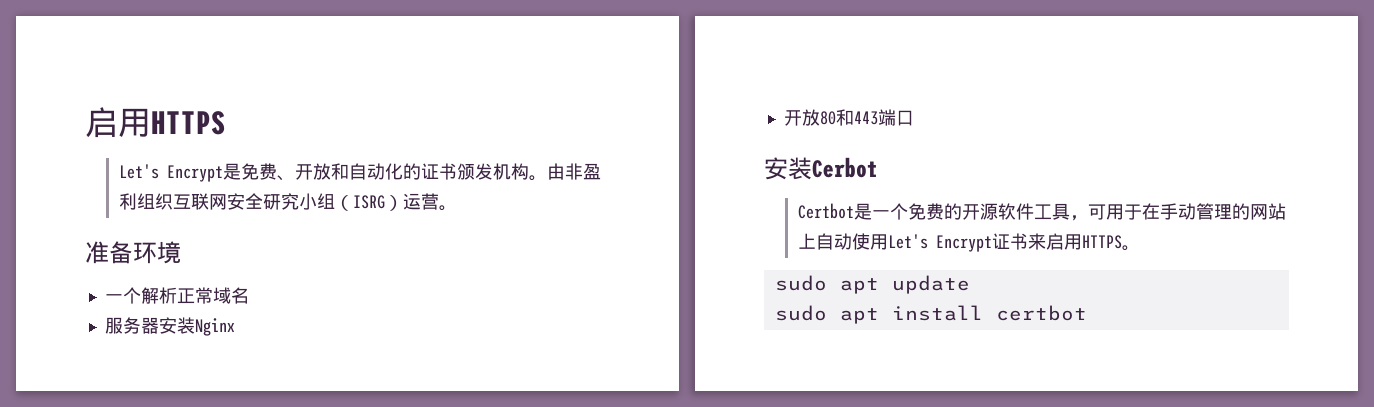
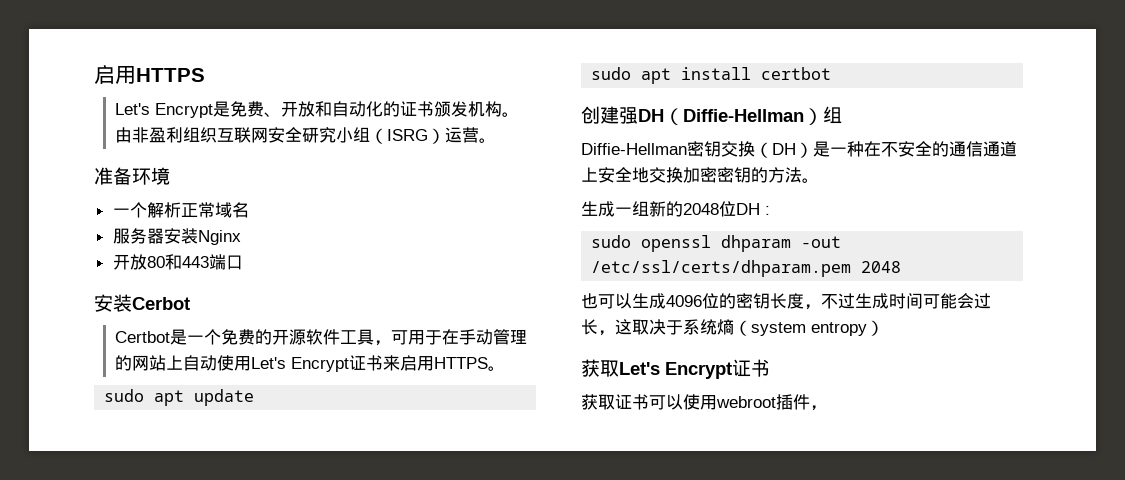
(1087, 313) none -> [581,106,842,125] [581,141,1017,158] [581,167,819,183] [581,201,770,217] [591,235,842,252] [591,260,902,277] [581,293,991,310] [581,319,884,336] [581,359,770,379] [581,394,827,411] // 创建强DH（Diffie-Hellman）组 // Diffie-Hellman密钥交换（DH）是一种在不安全的通信通道上安全地交换加密密钥的方法。 // 生成一组新的2048位DH : // sudo openssl dhparam -out /etc/ssl/certs/dhparam.pem 2048 // 也可以生成4096位的密钥长度，不过生成时间可能会过长，这取决于系统熵（system entropy） // 获取Let's Encrypt证书 // 获取证书可以使用webroot插件，

